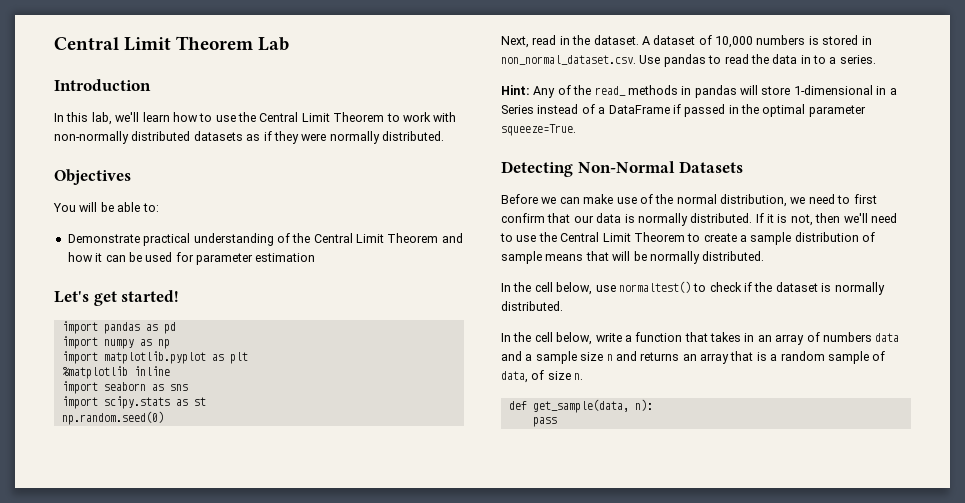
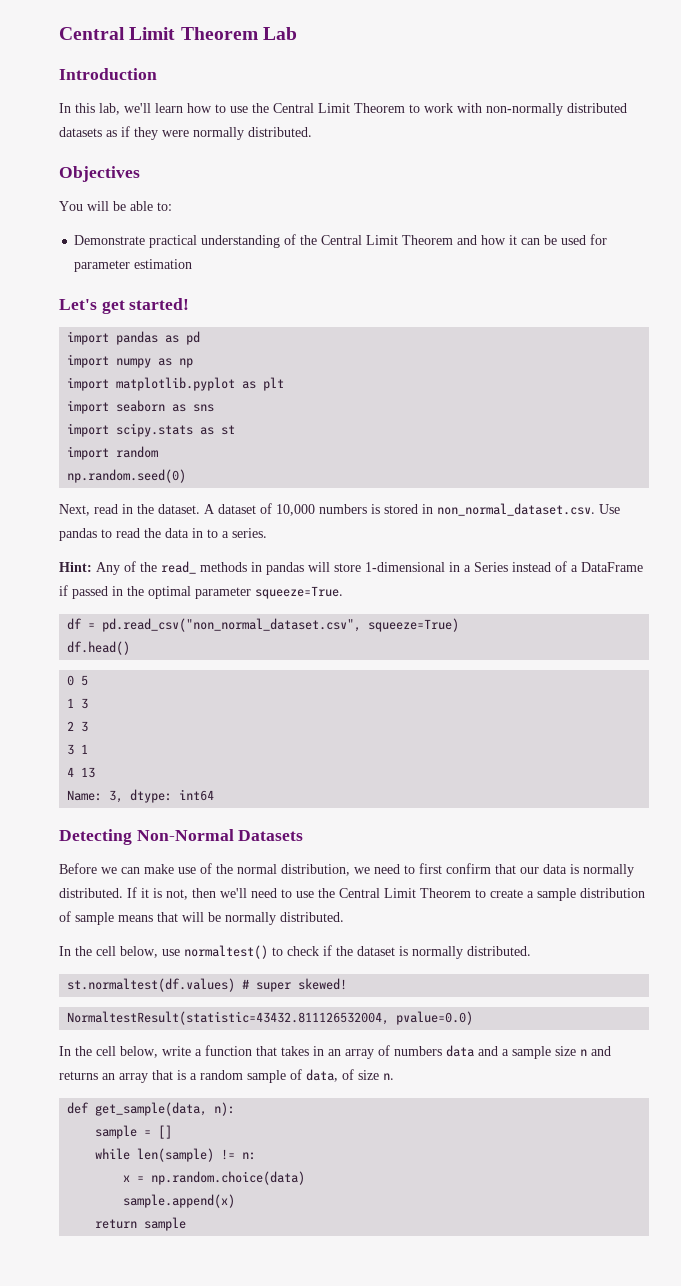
[61,366,170,379] // %matplotlib inline -> (285, 384) none
(206, 401) none -> [67,446,159,460] // import random
(576, 130) none -> [67,618,460,632] [67,641,131,655] [67,675,89,686] [67,698,89,709] [67,721,89,732] [67,744,89,755] [67,767,96,778] [67,789,215,803] // df = pd.read_csv("non_normal_dataset.csv", squeeze=True) // df.head() // 0 5 // 1 3 // 2 3 // 3 1 // 4 13 // Name: 3, dtype: int64
(563, 306) none -> [67,978,348,992] [67,1011,474,1025] // st.normaltest(df.values) # super skewed! // NormaltestResult(statistic=43432.811126532004, pvalue=0.0)
[532,417,557,427] pass -> [95,1125,173,1139] [95,1148,257,1162] [123,1171,306,1185] [123,1194,236,1208] [95,1217,187,1231] sample = [] // while len(sample) != n: // x = np.random.choice(data) // sample.append(x) // return sample

